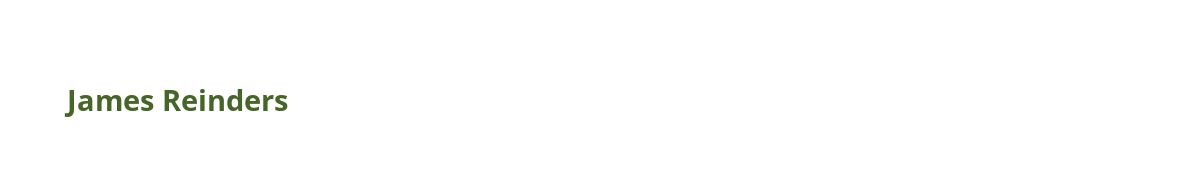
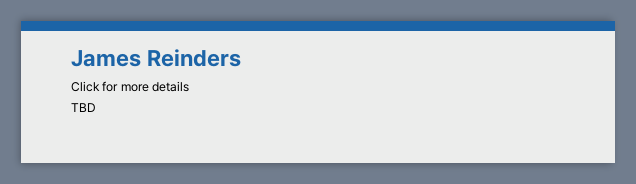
(288, 100) none -> [71,81,190,92] [71,103,96,112] // Click for more details // TBD

